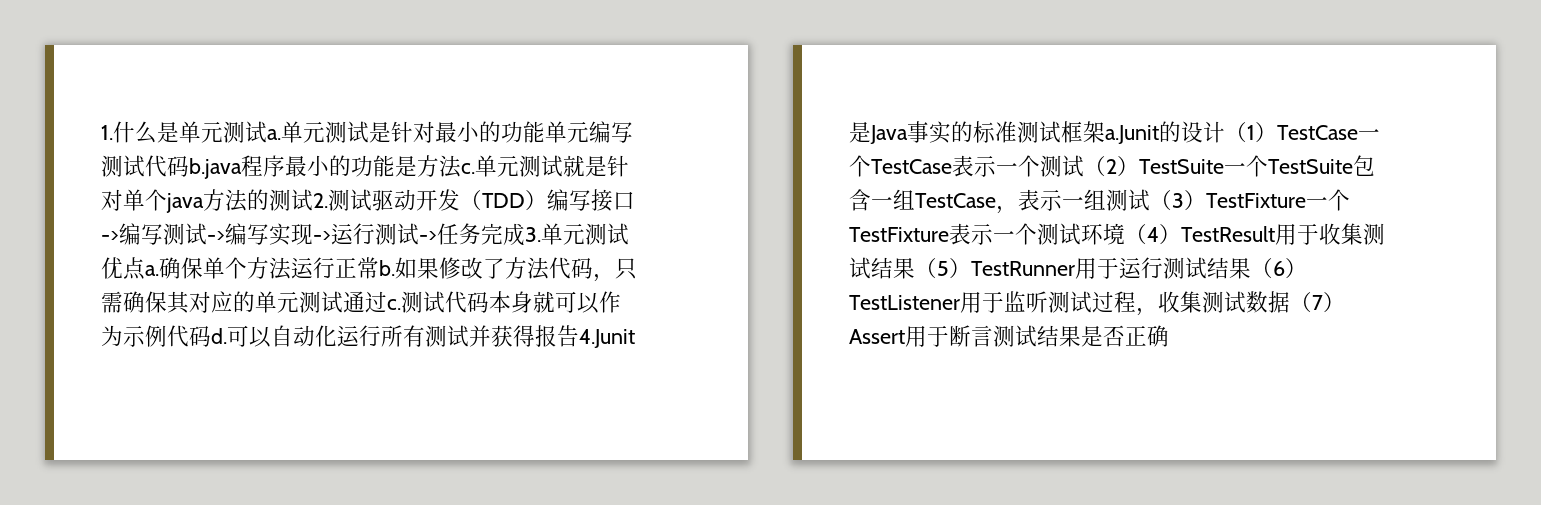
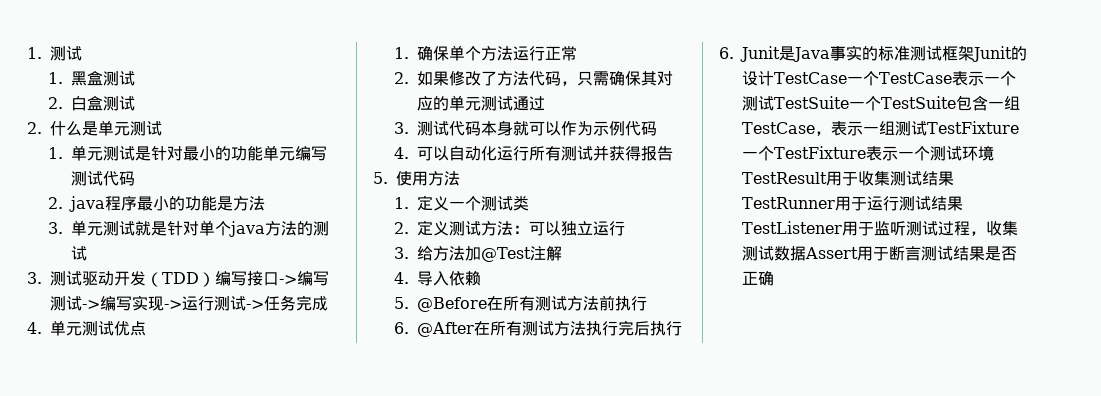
[101,125,113,140] 1. -> [27,46,82,61] [47,71,135,86] [47,96,135,111] [27,122,42,134] 1.测试 // 1.黑盒测试 // 2.白盒测试 // 2.
[267,129,281,140] a. -> [47,147,63,159] // 1.
[189,158,242,179] b.java -> [47,196,105,212] // 2. java
[461,163,475,174] c. -> [47,222,63,234] // 3.
[313,193,328,208] 2. -> [27,272,42,284] // 3.
[525,227,541,242] 3. -> [27,322,42,334] // 4.
[145,265,159,276] a. -> [393,47,409,59] // 1.
[379,260,395,276] b. -> [393,72,409,84] // 2.
[387,299,401,310] c. -> [393,122,409,134] // 3.
[211,328,227,344] d. -> [393,147,409,159] // 4.
[579,329,635,348] 4.Junit -> [373,171,460,186] [393,195,529,211] [393,220,625,236] [393,245,563,262] [393,271,481,286] [393,295,647,312] [393,320,682,337] [719,46,780,62] // 5.使用方法 // 1.定义一个测试类 // 2.定义测试方法：可以独立运行 // 3.给方法加@Test注解 // 4.导入依赖 // 5. @Before在所有测试方法前执行 // 6. @After在所有测试方法执行完后执行 // 6. Junit
[1105,121,1277,144] a.Junit的设计（1） -> [972,46,1027,62] [742,71,774,86] Junit的设计
[1084,156,1139,177] （2） -> (774, 103) none
[1150,190,1206,211] （3） -> (927, 128) none
[1125,224,1181,245] （4） -> (994, 153) none
[915,258,971,279] （5） -> (954, 178) none
[1251,258,1307,279] （6） -> (963, 203) none
[1290,292,1345,313] （7） -> (806, 253) none

